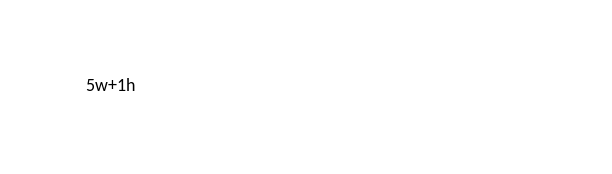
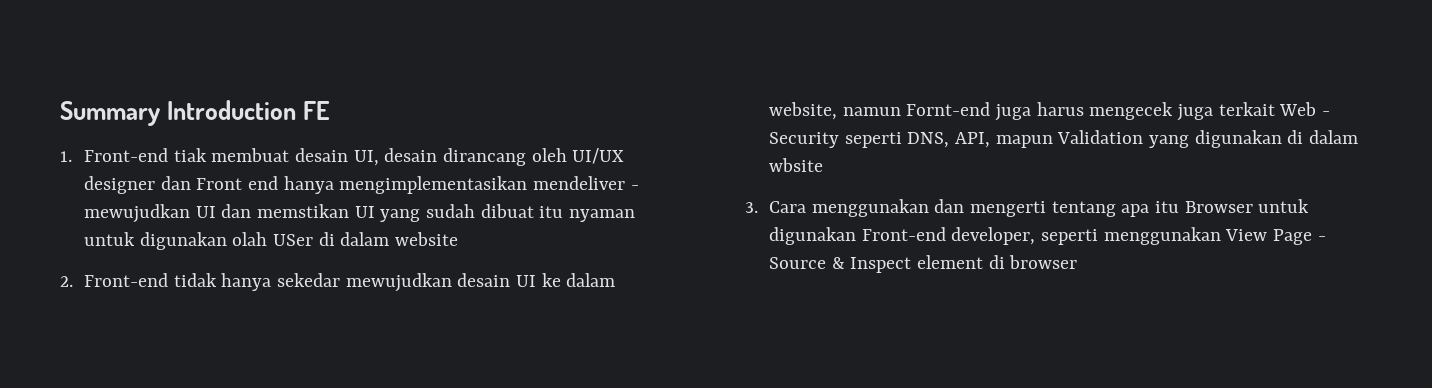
[86,78,135,91] 5w+1h -> [60,100,330,126] [60,148,625,166] [83,176,639,194] [83,204,635,223] [83,232,458,250] [60,273,616,292] [768,102,1330,121] [768,130,1358,148] [768,158,823,172] [745,199,1310,217] [768,227,1326,245] [768,255,1078,273] Summary Introduction FE // 1. Front-end tiak membuat desain UI, desain dirancang oleh UI/UX designer dan Front end hanya mengimplementasikan mendeliver - mewujudkan UI dan memstikan UI yang sudah dibuat itu nyaman untuk digunakan olah USer di dalam website // 2. Front-end tidak hanya sekedar mewujudkan desain UI ke dalam website, namun Fornt-end juga harus mengecek juga terkait Web - Security seperti DNS, API, mapun Validation yang digunakan di dalam wbsite // 3. Cara menggunakan dan mengerti tentang apa itu Browser untuk digunakan Front-end developer, seperti menggunakan View Page - Source & Inspect element di browser

